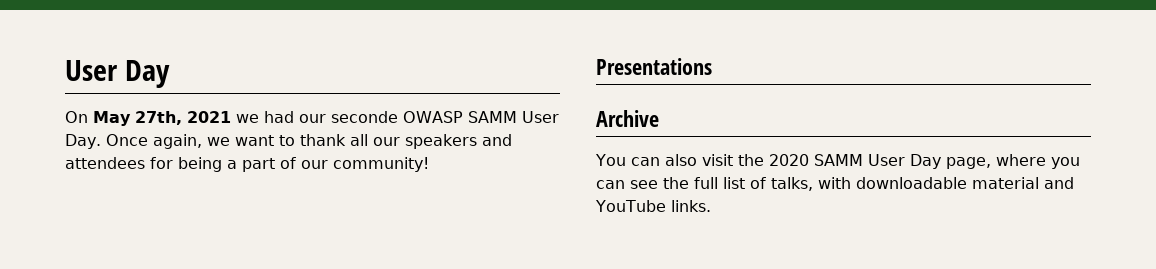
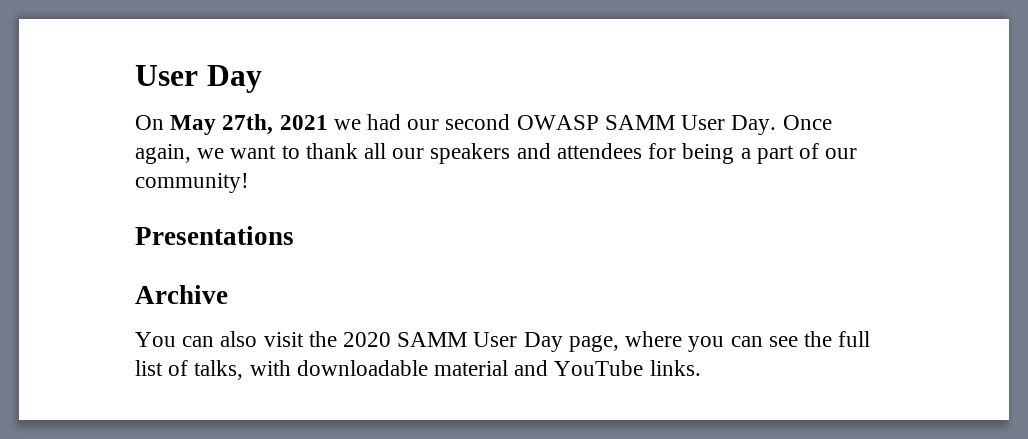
[331,111,398,123] seconde -> [445,114,511,130] second

